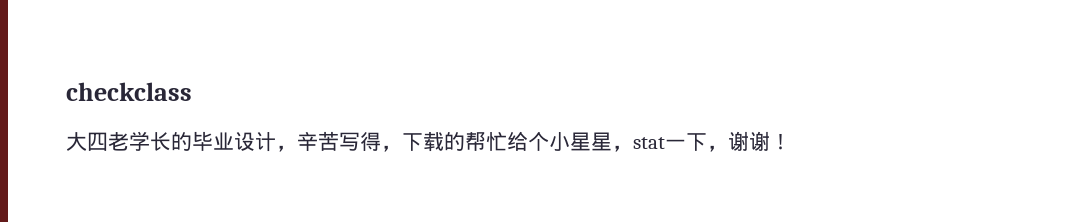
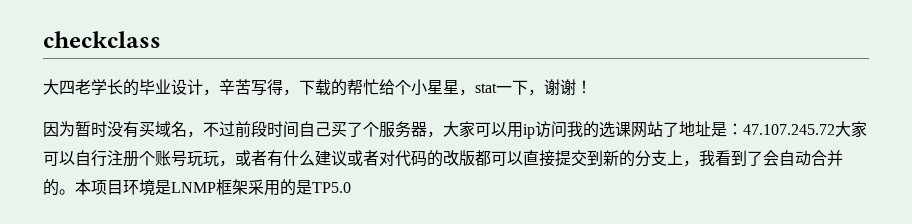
(791, 141) none -> [43,121,867,139] [43,150,843,167] [43,179,351,196] // 因为暂时没有买域名，不过前段时间自己买了个服务器，大家可以用ip访问我的选课网站了地址是：47.107.245.72大家可以自行注册个账号玩玩，或者有什么建议或者对代码的改版都可以直接提交到新的分支上，我看到了会自动合并的。本项目环境是LNMP框架采用的是TP5.0

